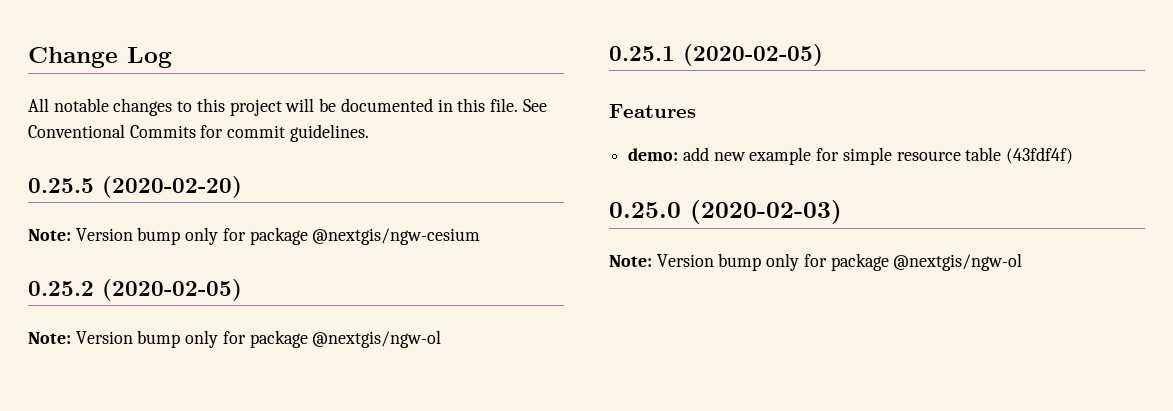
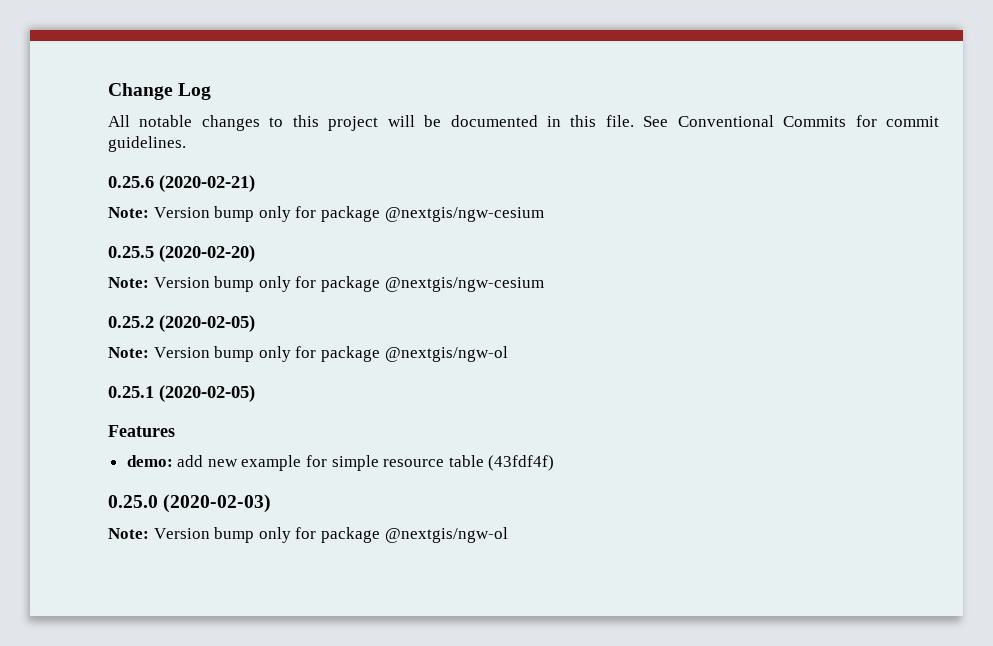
(369, 133) none -> [108,175,255,192] [108,206,544,222] // 0.25.6 (2020-02-21) // Note: Version bump only for package @nextgis/ngw-cesium

